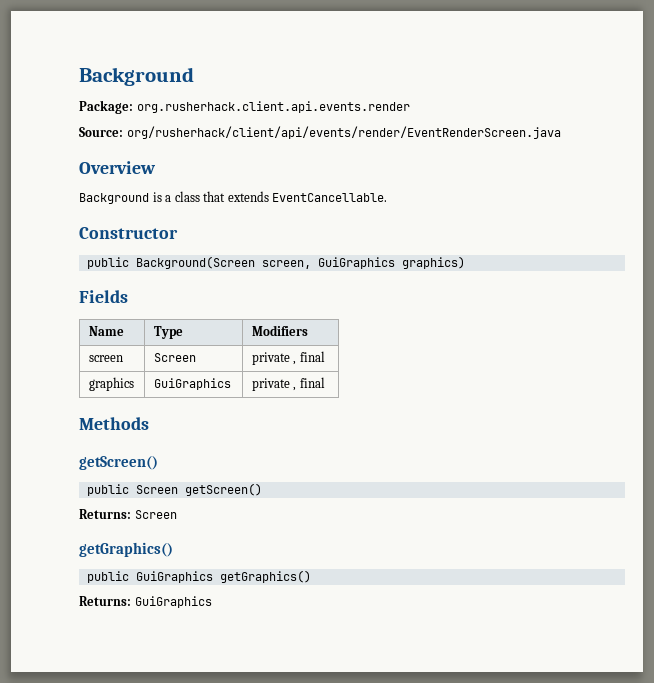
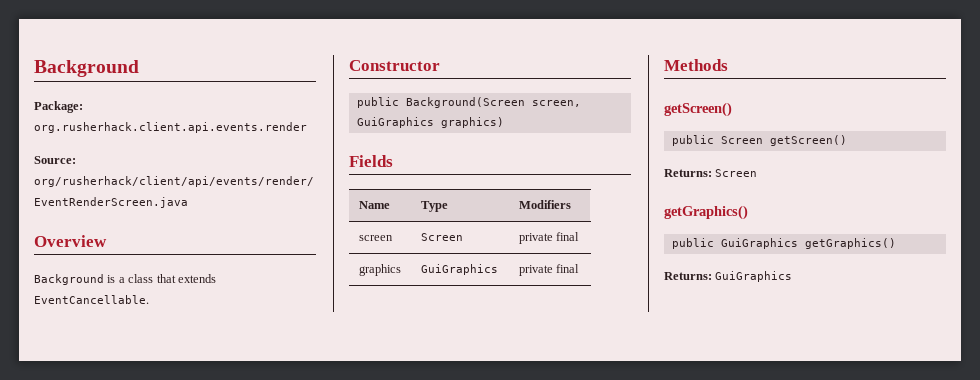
[293,361,297,365] , -> (553, 238) none
[293,387,297,391] , -> (553, 270) none

